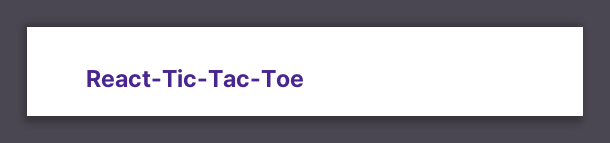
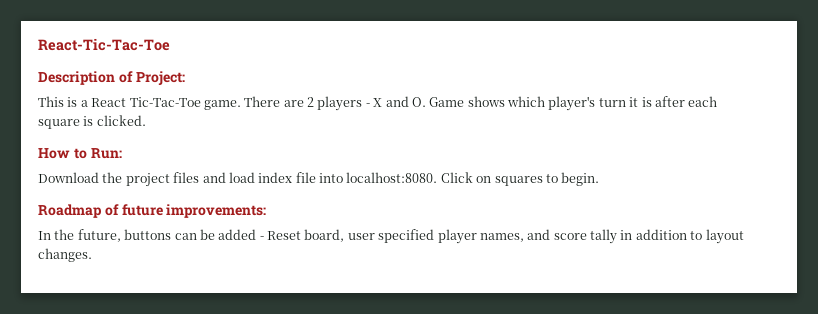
(304, 78) none -> [38,71,185,85] [38,96,718,111] [38,115,146,129] [38,148,122,159] [38,172,600,187] [38,204,267,218] [38,229,744,244] [38,248,92,262] // Description of Project: // This is a React Tic-Tac-Toe game. There are 2 players - X and O. Game shows which player's turn it is after each square is clicked. // How to Run: // Download the project files and load index file into localhost:8080. Click on squares to begin. // Roadmap of future improvements: // In the future, buttons can be added - Reset board, user specified player names, and score tally in addition to layout changes.

